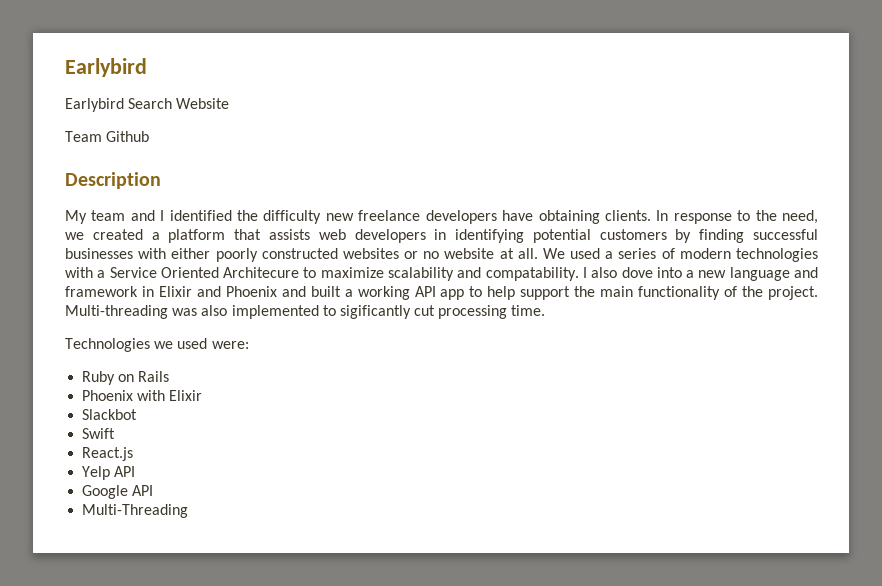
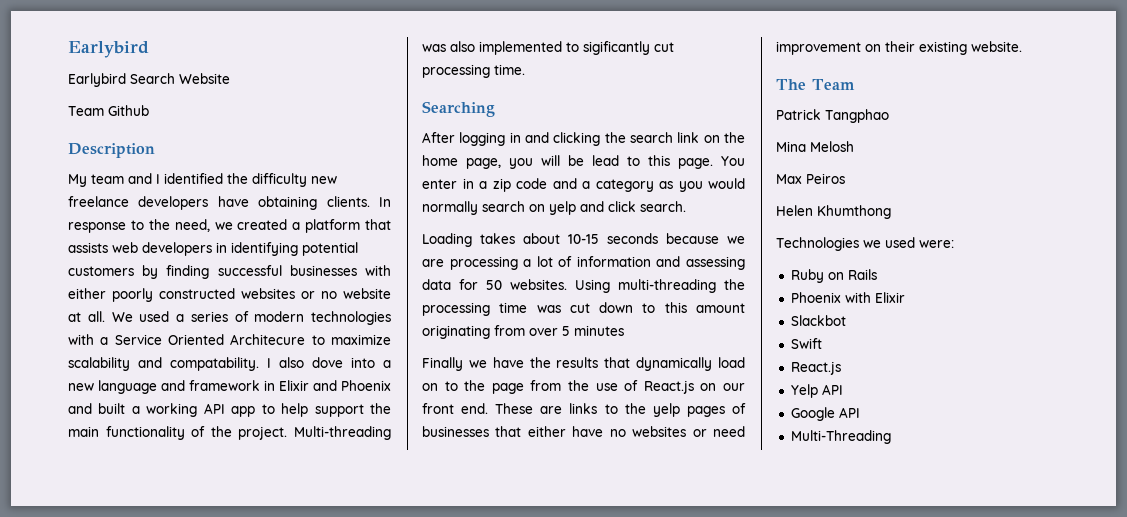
(546, 310) none -> [422,101,495,117] [422,132,745,146] [422,155,745,169] [422,178,745,192] [422,201,686,215] [422,233,745,247] [422,256,745,270] [422,279,745,293] [422,302,745,316] [422,325,624,339] [422,357,745,371] [422,380,745,394] [422,403,746,417] [422,426,745,437] [776,41,1022,55] [776,79,855,90] [776,109,889,123] [776,141,854,152] [776,173,845,184] [776,205,891,219] // Searching // After logging in and clicking the search link on the home page, you will be lead to this page. You enter in a zip code and a category as you would normally search on yelp and click search. // Loading takes about 10-15 seconds because we are processing a lot of information and assessing data for 50 websites. Using multi-threading the processing time was cut down to this amount originating from over 5 minutes // Finally we have the results that dynamically load on to the page from the use of React.js on our front end. These are links to the yelp pages of businesses that either have no websites or need improvement on their existing website. // The Team // Patrick Tangphao // Mina Melosh // Max Peiros // Helen Khumthong

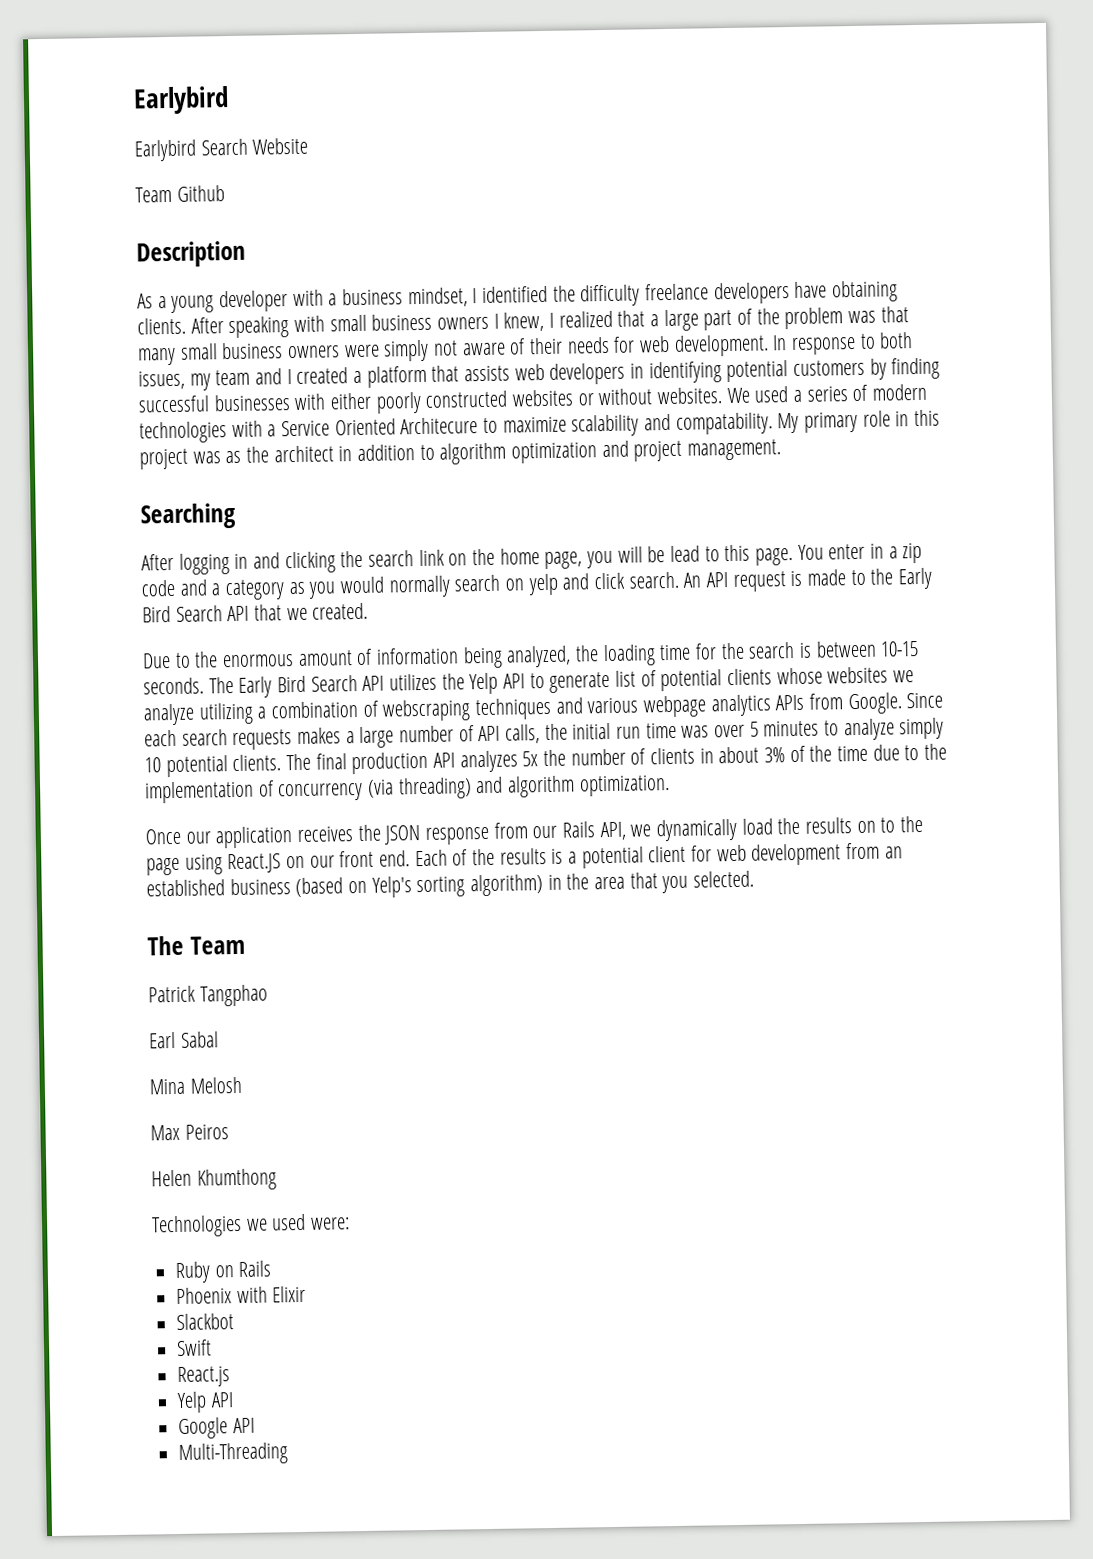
[68,173,152,187] My team and -> [137,287,468,313] As a young developer with a business mindset,
[311,176,337,184] new -> (641, 295) none
[379,197,391,207] [68,219,233,233] In response to the need, we -> [190,306,909,339] [138,332,914,366] [138,368,292,391] After speaking with small business owners I knew, I realized that a large part of the problem was that many small business owners were simply not aware of their needs for web development. In response to both issues, my team and I
[321,288,391,299] [68,311,105,322] no website at all. -> [598,387,723,406] without websites.
[267,357,391,368] [68,380,391,394] [68,403,392,417] [68,426,391,440] [422,41,674,55] [422,64,525,78] I also dove into a new language and framework in Elixir and Phoenix and built a working API app to help support the main functionality of the project. Multi-threading was also implemented to sigificantly cut processing time. -> [777,409,941,434] [139,439,782,470] My primary role in this project was as the architect in addition to algorithm optimization and project management.
[422,233,745,247] [422,256,745,270] [422,279,745,293] [422,302,745,316] [422,325,624,339] [422,357,745,371] [422,380,745,394] [422,403,746,417] [422,426,745,437] [776,41,1022,55] // Loading takes about 10-15 seconds because we are processing a lot of information and assessing data for 50 websites. Using multi-threading the processing time was cut down to this amount originating from over 5 minutes // Finally we have the results that dynamically load on to the page from the use of React.js on our front end. These are links to the yelp pages of businesses that either have no websites or need improvement on their existing website. -> [683,567,933,592] [142,602,369,623] [142,640,920,669] [143,666,915,698] [143,692,944,726] [144,717,945,751] [144,743,948,778] [144,775,670,804] [145,815,924,849] [146,842,903,876] [146,870,755,898] An API request is made to the Early Bird Search API that we created. // Due to the enormous amount of information being analyzed, the loading time for the search is between 10-15 seconds. The Early Bird Search API utilizes the Yelp API to generate list of potential clients whose websites we analyze utilizing a combination of webscraping techniques and various webpage analytics APIs from Google. Since each search requests makes a large number of API calls, the initial run time was over 5 minutes to analyze simply 10 potential clients. The final production API analyzes 5x the number of clients in about 3% of the time due to the implementation of concurrency (via threading) and algorithm optimization. // Once our application receives the JSON response from our Rails API, we dynamically load the results on to the page using React.JS on our front end. Each of the results is a potential client for web development from an established business (based on Yelp's sorting algorithm) in the area that you selected.
(889, 116) none -> [149,1031,219,1049] // Earl Sabal

